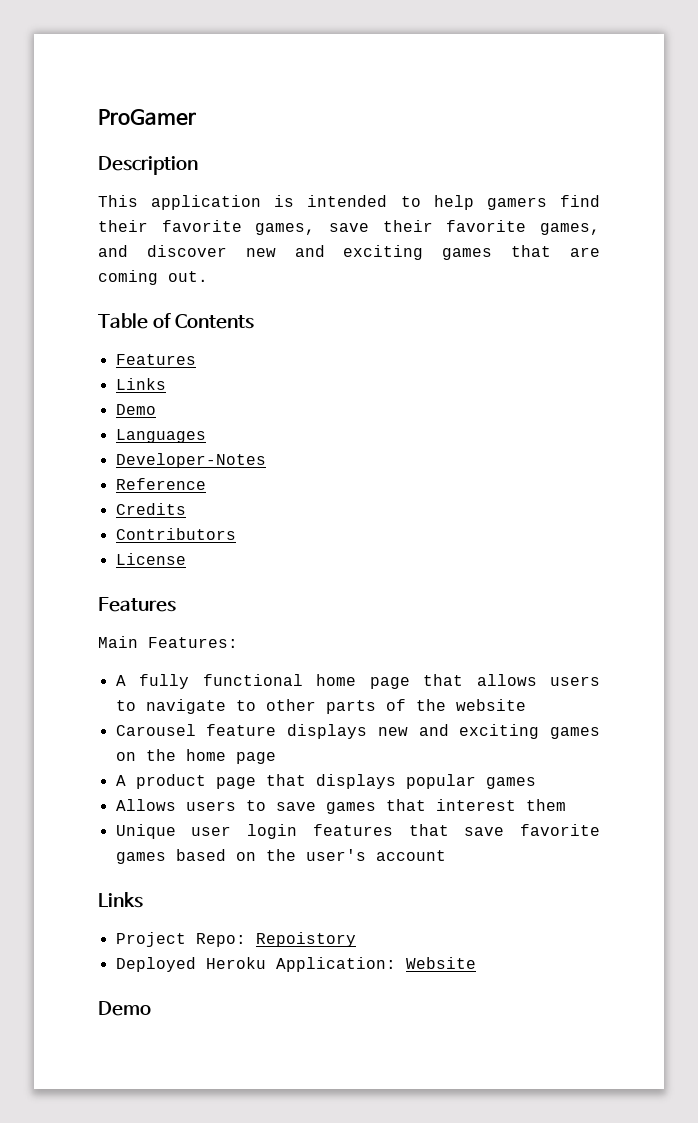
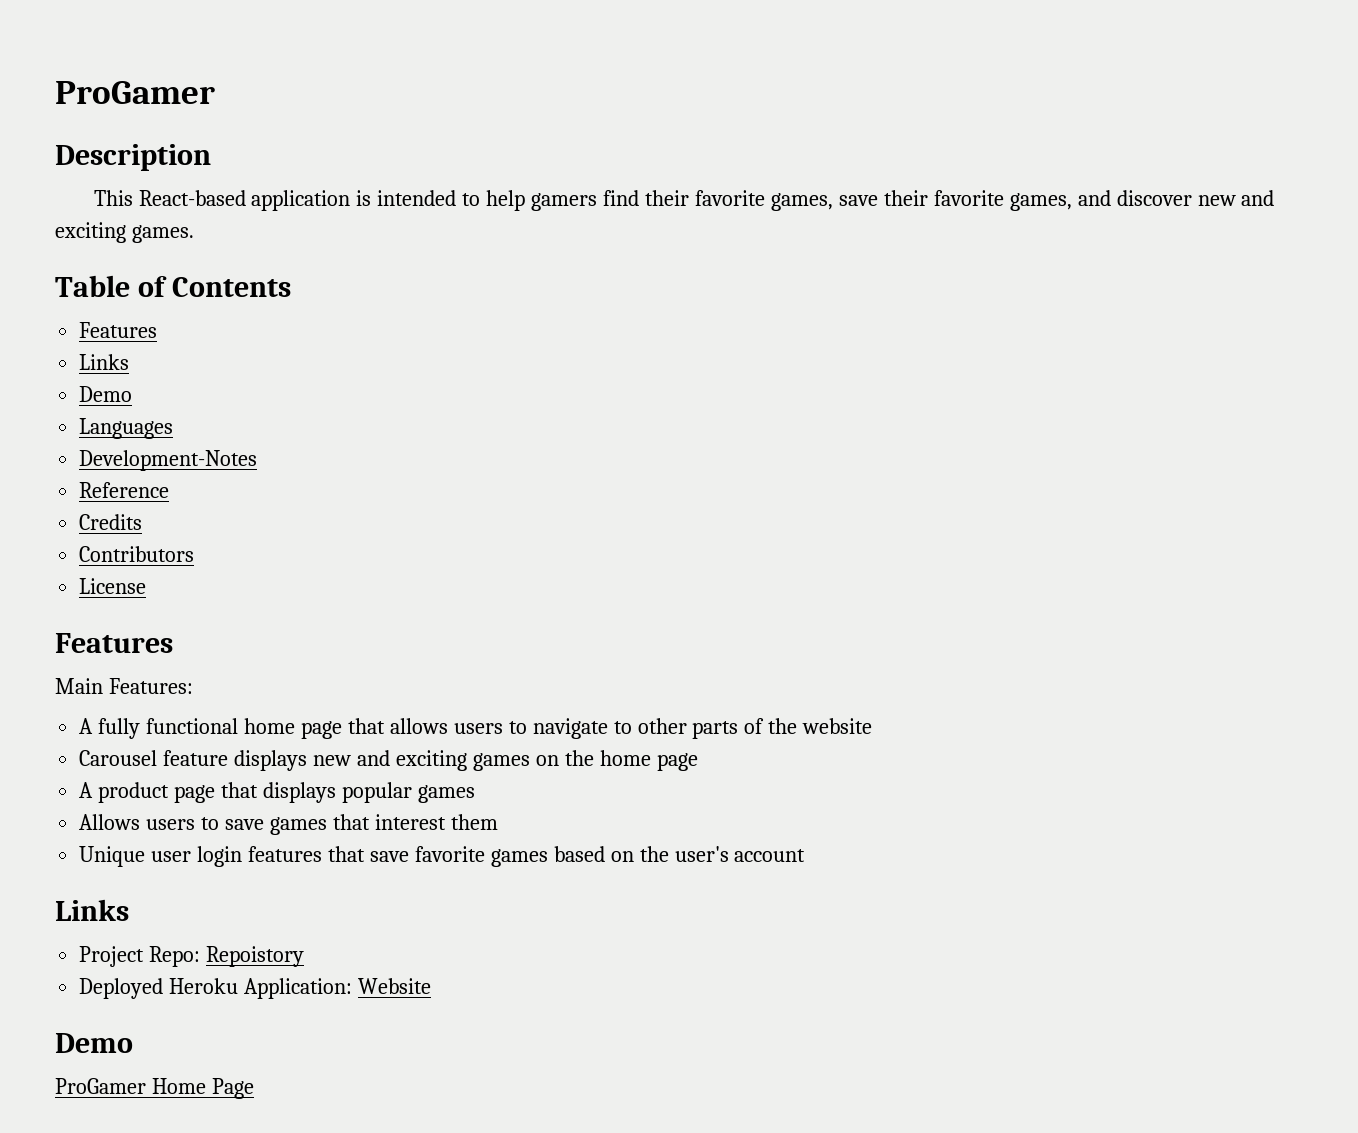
(138, 201) none -> [138,190,246,206] React-based
[442,245,600,260] [98,270,208,285] games that are coming out. -> [131,225,194,243] games.
[115,453,266,468] Developer-Notes -> [79,450,258,471] Development-Notes
(151, 1008) none -> [55,1078,254,1099] // ProGamer Home Page

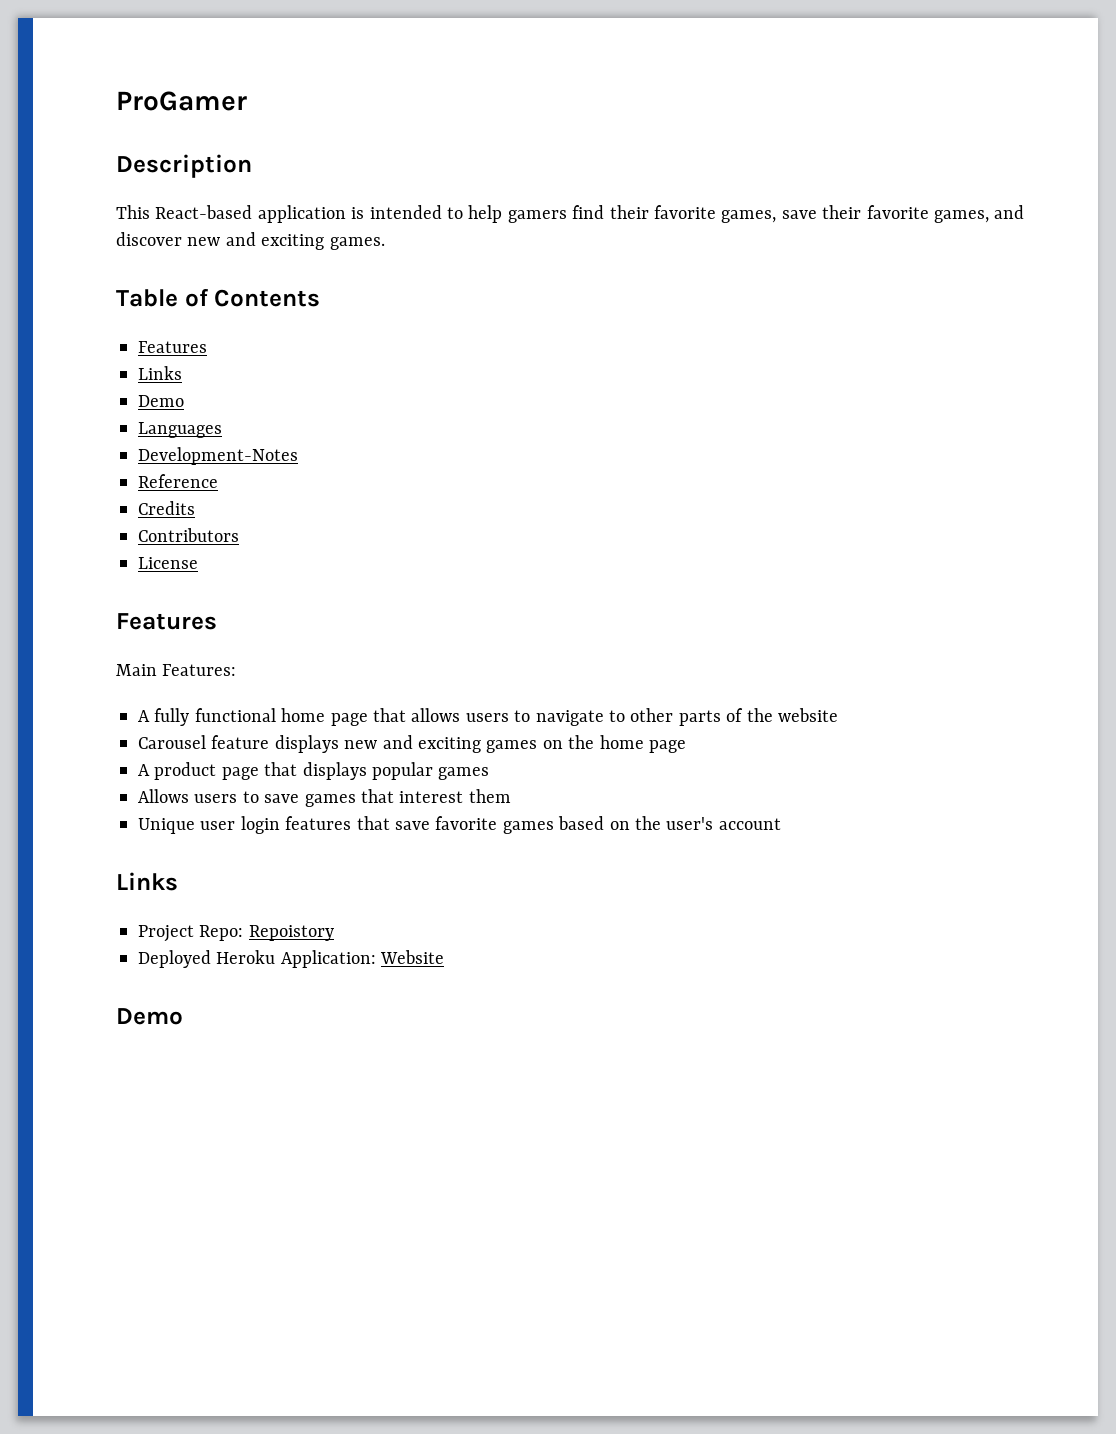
[55,1078,254,1099] // ProGamer Home Page -> (183, 1016) none

